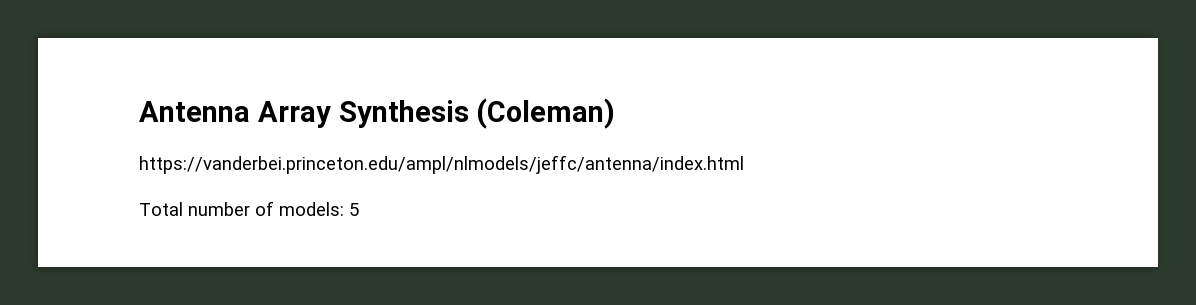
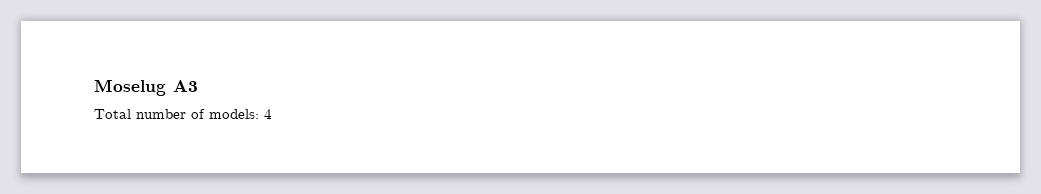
[139,98,616,129] [139,155,744,174] Antenna Array Synthesis (Coleman) // https://vanderbei.princeton.edu/ampl/nlmodels/jeffc/antenna/index.html -> [94,79,198,96] Moselug A3
[349,203,359,216] 5 -> [264,109,272,119] 4

